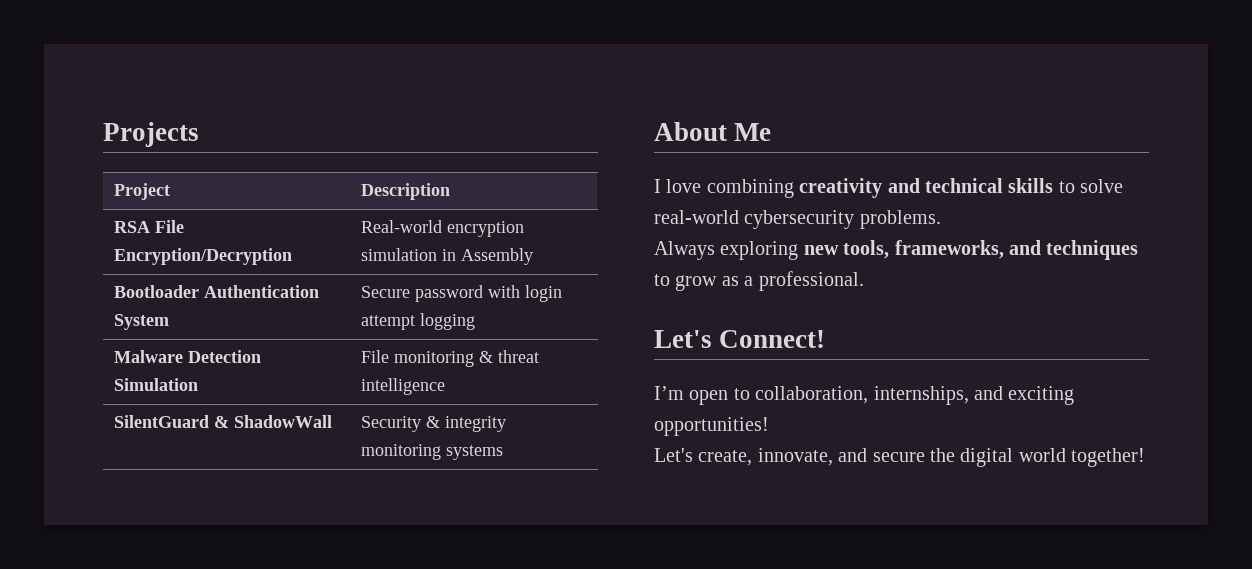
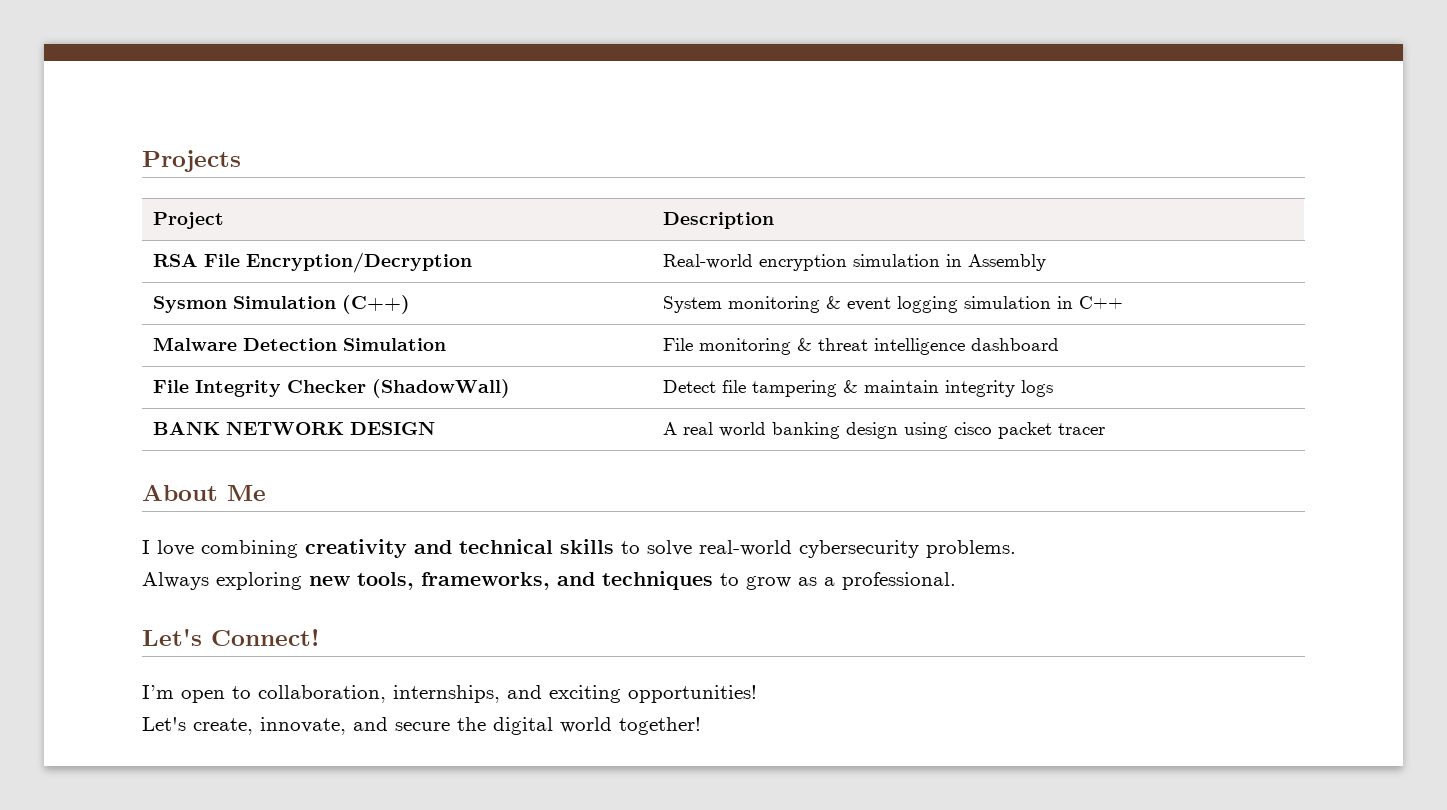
[114,285,320,298] [114,314,170,330] [361,285,563,302] [361,313,476,330] Bootloader Authentication System | Secure password with login attempt logging -> [152,295,410,314] [662,296,1123,313] Sysmon Simulation (C++) | System monitoring & event logging simulation in C++
[114,415,333,428] [361,416,507,432] [361,444,504,460] // SilentGuard & ShadowWall | Security & integrity monitoring systems -> [970,338,1059,351] [152,379,510,398] [662,380,1053,397] [152,422,435,435] [662,422,1105,439] dashboard // File Integrity Checker (ShadowWall) | Detect file tampering & maintain integrity logs // BANK NETWORK DESIGN | A real world banking design using cisco packet tracer

